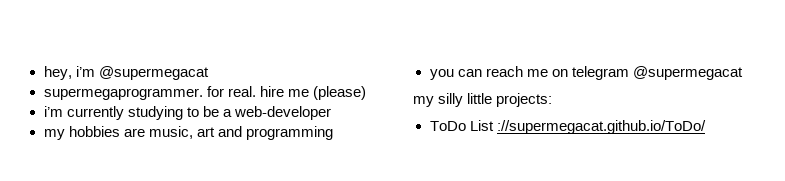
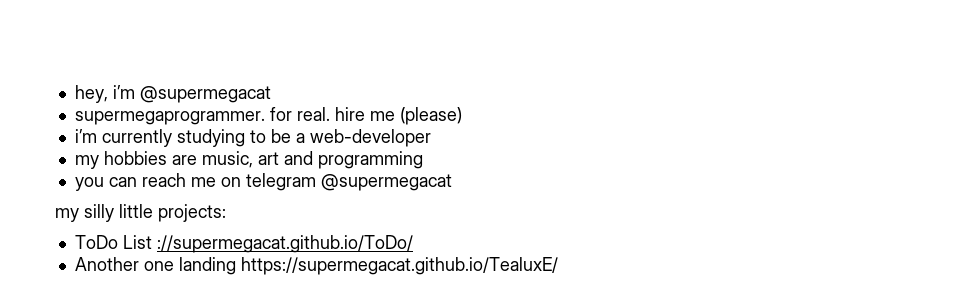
(706, 127) none -> [74,257,558,275] // Another one landing https://supermegacat.github.io/TealuxE/

